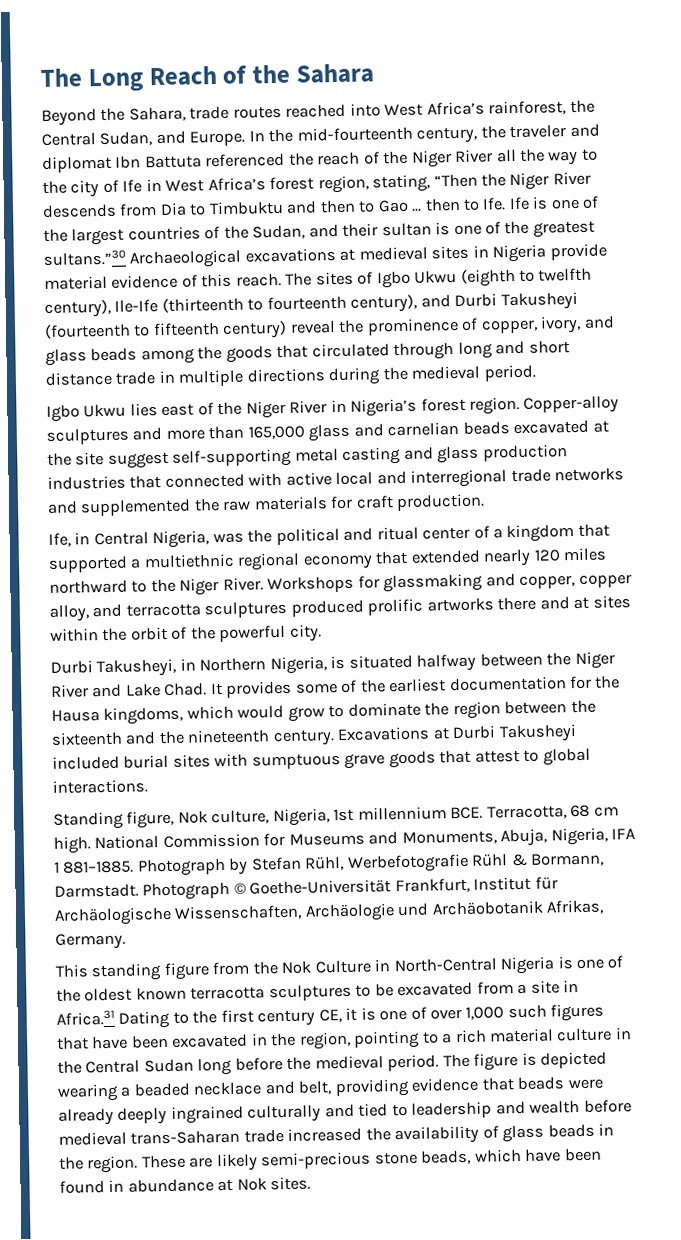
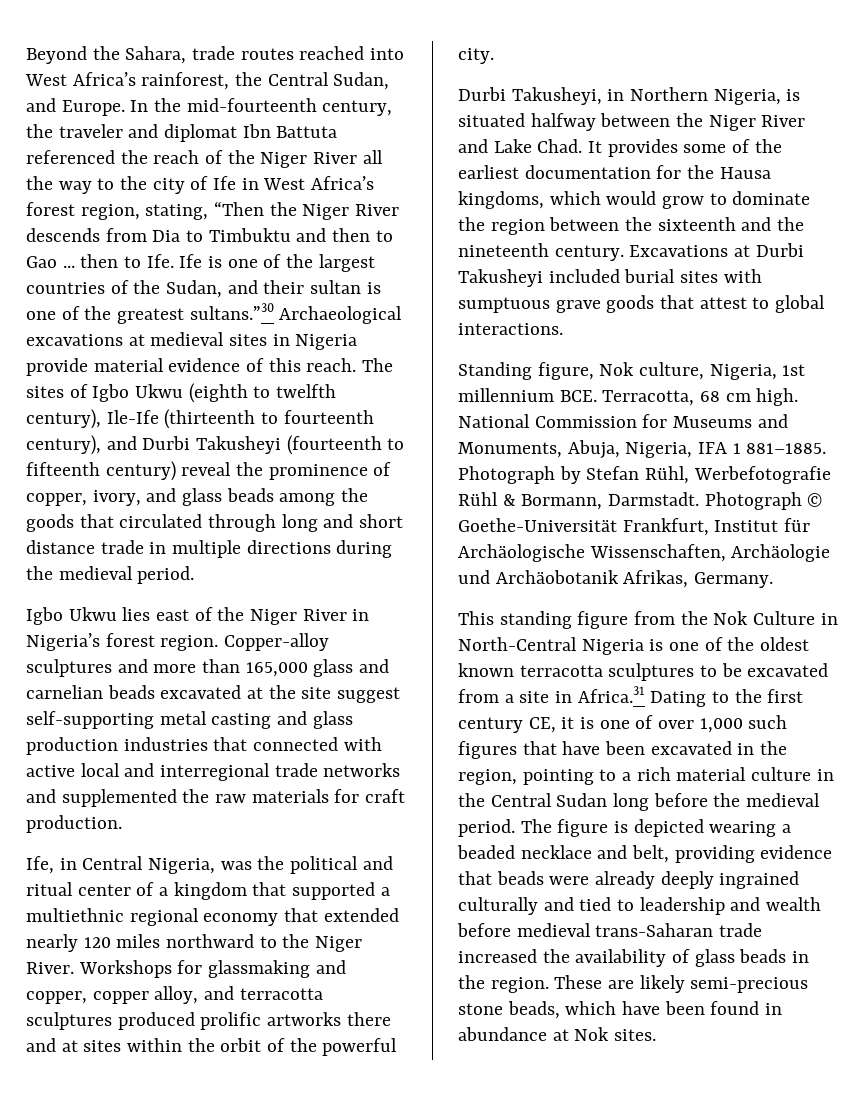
[40,63,374,93] The Long Reach of the Sahara // -> (26, 55) none

